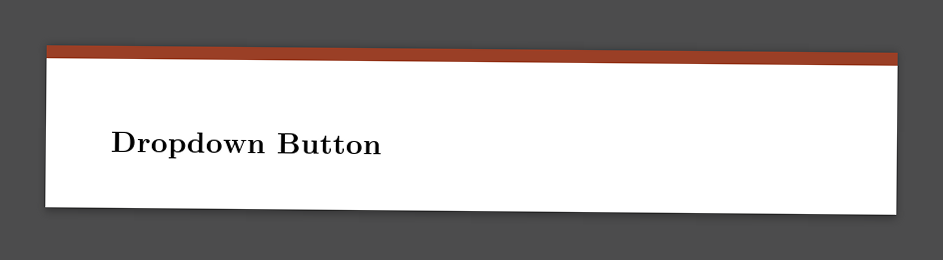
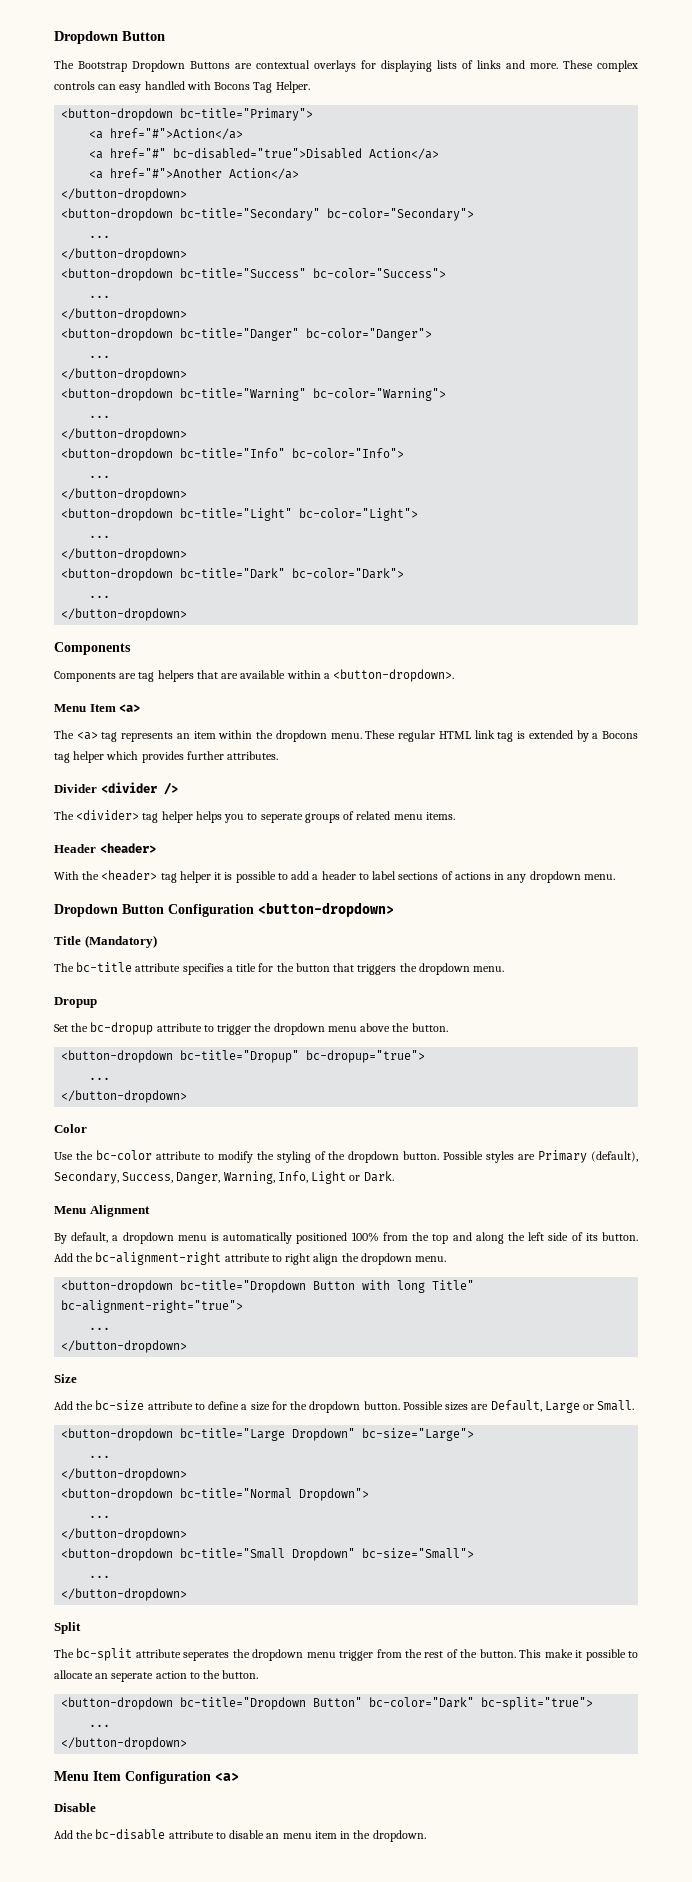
[110,131,382,160] Dropdown Button -> [54,31,165,44] [54,60,638,72] [54,81,310,93] [61,108,314,121] [89,128,244,140] [89,148,440,160] [89,168,300,180] [61,188,188,201] [61,208,475,221] [89,235,111,238] [61,248,188,261] [61,268,447,281] [89,295,111,298] [61,308,188,321] [61,328,433,341] [89,355,111,358] [61,368,188,381] [61,388,447,401] [89,415,111,418] [61,428,188,441] [61,448,405,461] [89,475,111,478] [61,488,188,501] [61,508,419,521] [89,535,111,538] [61,548,188,561] [61,568,405,581] [89,595,111,598] [61,608,188,621] [54,642,131,655] [54,669,455,682] [54,704,141,712] [54,730,638,742] [54,751,279,763] [54,782,178,795] [54,810,455,823] [54,843,156,853] [54,870,615,883] [54,902,394,917] [54,935,157,948] [54,962,505,975] [54,997,97,1008] [54,1022,448,1035] [61,1050,426,1063] [89,1077,111,1080] [61,1090,188,1103] [54,1124,87,1133] [54,1150,638,1163] [54,1171,394,1184] [54,1205,150,1217] [54,1232,639,1244] [54,1252,447,1265] [61,1280,475,1293] [61,1300,244,1313] [89,1327,111,1330] [61,1340,188,1353] [54,1374,77,1383] [54,1400,635,1413] [61,1428,475,1441] [89,1455,111,1458] [61,1468,188,1481] [61,1488,370,1501] [89,1515,111,1518] [61,1528,188,1541] [61,1548,475,1561] [89,1575,111,1578] [61,1588,188,1601] [54,1622,81,1634] [54,1648,639,1661] [54,1670,259,1682] [61,1697,594,1710] [89,1724,111,1727] [61,1737,188,1750] [54,1771,239,1784] [54,1803,96,1812] [54,1829,426,1842] Dropdown Button // The Bootstrap Dropdown Buttons are contextual overlays for displaying lists of links and more. These complex controls can easy handled with Bocons Tag Helper. // <button-dropdown bc-title="Primary"> // <a href="#">Action</a> // <a href="#" bc-disabled="true">Disabled Action</a> // <a href="#">Another Action</a> // </button-dropdown> // <button-dropdown bc-title="Secondary" bc-color="Secondary"> // ... // </button-dropdown> // <button-dropdown bc-title="Success" bc-color="Success"> // ... // </button-dropdown> // <button-dropdown bc-title="Danger" bc-color="Danger"> // ... // </button-dropdown> // <button-dropdown bc-title="Warning" bc-color="Warning"> // ... // </button-dropdown> // <button-dropdown bc-title="Info" bc-color="Info"> // ... // </button-dropdown> // <button-dropdown bc-title="Light" bc-color="Light"> // ... // </button-dropdown> // <button-dropdown bc-title="Dark" bc-color="Dark"> // ... // </button-dropdown> // Components // Components are tag helpers that are available within a <button-dropdown>. // Menu Item <a> // The <a> tag represents an item within the dropdown menu. These regular HTML link tag is extended by a Bocons tag helper which provides further attributes. // Divider <divider /> // The <divider> tag helper helps you to seperate groups of related menu items. // Header <header> // With the <header> tag helper it is possible to add a header to label sections of actions in any dropdown menu. // Dropdown Button Configuration <button-dropdown> // Title (Mandatory) // The bc-title attribute specifies a title for the button that triggers the dropdown menu. // Dropup // Set the bc-dropup attribute to trigger the dropdown menu above the button. // <button-dropdown bc-title="Dropup" bc-dropup="true"> // ... // </button-dropdown> // Color // Use the bc-color attribute to modify the styling of the dropdown button. Possible styles are Primary (default), Secondary, Success, Danger, Warning, Info, Light or Dark. // Menu Alignment // By default, a dropdown menu is automatically positioned 100% from the top and along the left side of its button. Add the bc-alignment-right attribute to right align the dropdown menu. // <button-dropdown bc-title="Dropdown Button with long Title" bc-alignment-right="true"> // ... // </button-dropdown> // Size // Add the bc-size attribute to define a size for the dropdown button. Possible sizes are Default, Large or Small. // <button-dropdown bc-title="Large Dropdown" bc-size="Large"> // ... // </button-dropdown> // <button-dropdown bc-title="Normal Dropdown"> // ... // </button-dropdown> // <button-dropdown bc-title="Small Dropdown" bc-size="Small"> // ... // </button-dropdown> // Split // The bc-split attribute seperates the dropdown menu trigger from the rest of the button. This make it possible to allocate an seperate action to the button. // <button-dropdown bc-title="Dropdown Button" bc-color="Dark" bc-split="true"> // ... // </button-dropdown> // Menu Item Configuration <a> // Disable // Add the bc-disable attribute to disable an menu item in the dropdown.

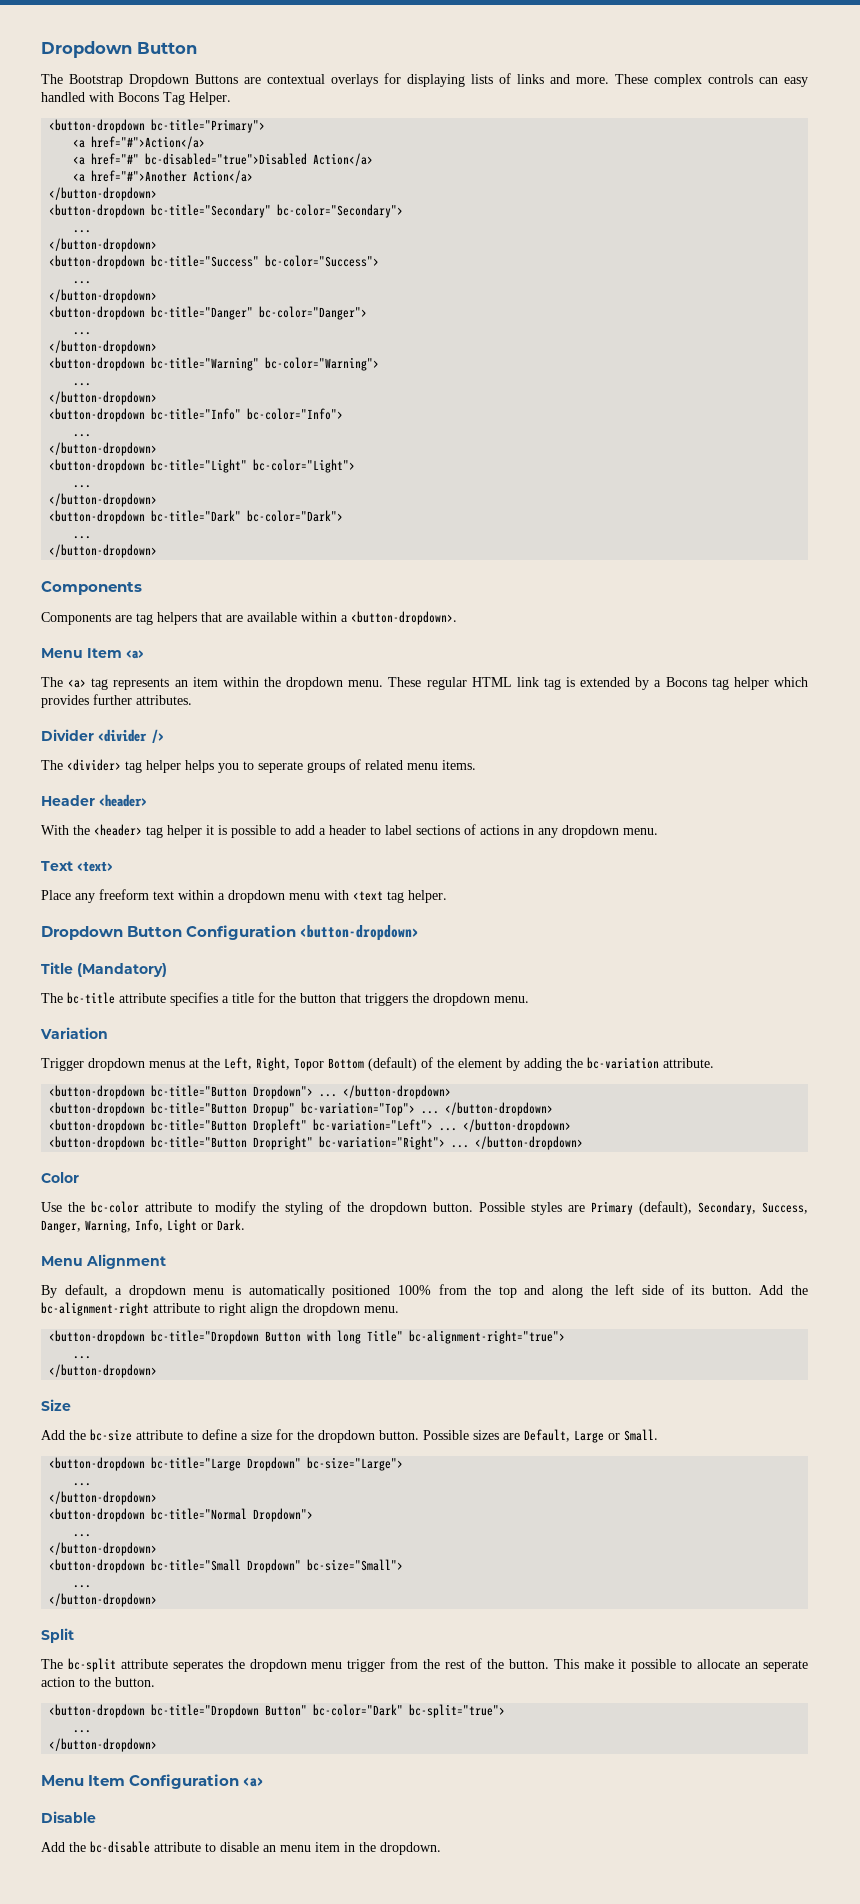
(615, 877) none -> [41,861,113,872] [41,889,447,903] // Text <text> // Place any freeform text within a dropdown menu with <text tag helper.
[54,997,97,1008] [54,1022,448,1035] [61,1050,426,1063] [89,1077,111,1080] Dropup // Set the bc-dropup attribute to trigger the dropdown menu above the button. // <button-dropdown bc-title="Dropup" bc-dropup="true"> // ... // -> [40,1027,108,1039] [41,1057,714,1071] [49,1085,452,1099] [49,1102,554,1116] [49,1119,572,1133] [49,1136,470,1150] Variation // Trigger dropdown menus at the Left, Right, Topor Bottom (default) of the element by adding the bc-variation attribute. // <button-dropdown bc-title="Button Dropdown"> ... </button-dropdown> // <button-dropdown bc-title="Button Dropup" bc-variation="Top"> ... </button-dropdown> // <button-dropdown bc-title="Button Dropleft" bc-variation="Left"> ... </button-dropdown> // <button-dropdown bc-title="Button Dropright" bc-variation="Right"> ...

